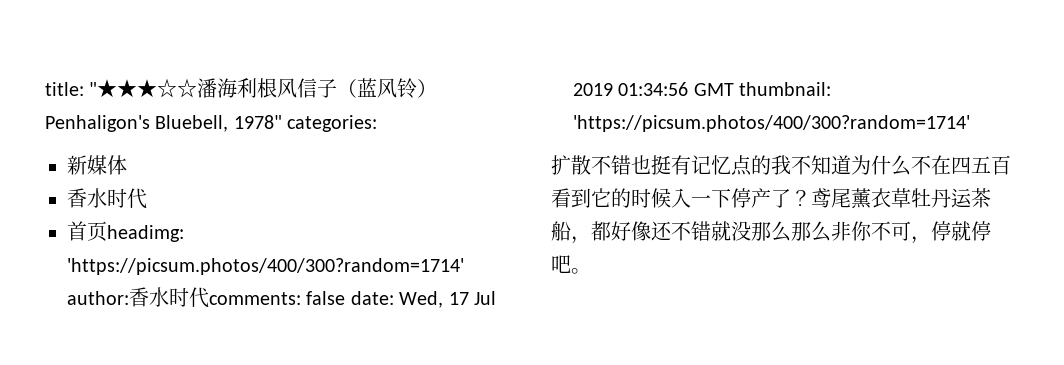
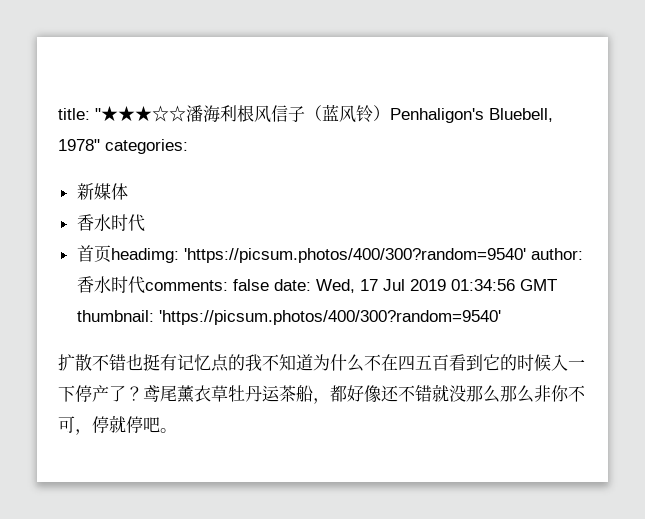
[67,258,464,275] 'https://picsum.photos/400/300?random=1714' -> [183,248,526,263] 'https://picsum.photos/400/300?random=9540'
[573,115,970,132] 'https://picsum.photos/400/300?random=1714' -> [158,310,501,325] 'https://picsum.photos/400/300?random=9540'

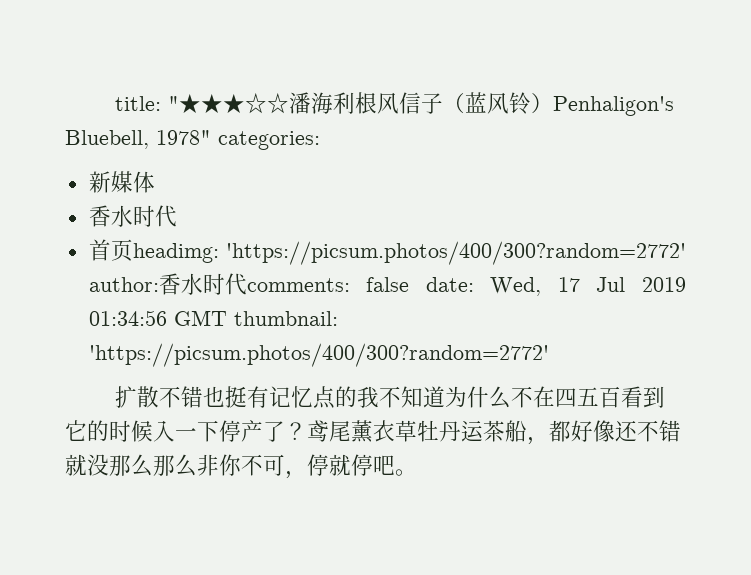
[183,248,526,263] 'https://picsum.photos/400/300?random=9540' -> [226,241,686,265] 'https://picsum.photos/400/300?random=2772'
[158,310,501,325] 'https://picsum.photos/400/300?random=9540' -> [88,343,549,367] 'https://picsum.photos/400/300?random=2772'

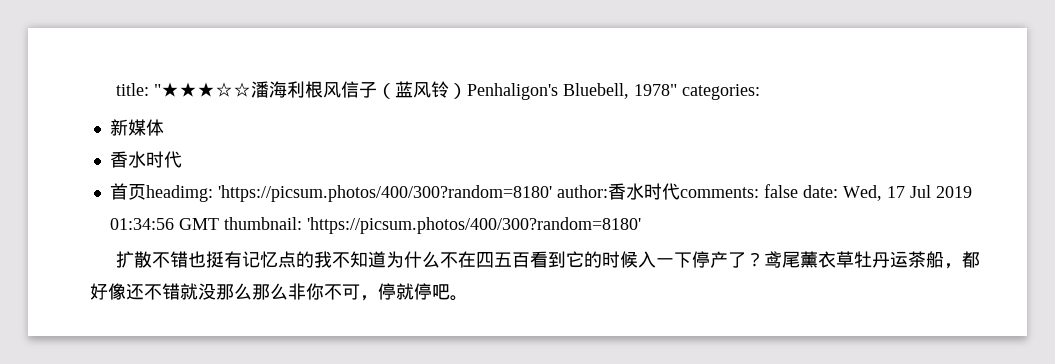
[226,241,686,265] 'https://picsum.photos/400/300?random=2772' -> [217,185,552,202] 'https://picsum.photos/400/300?random=8180'
[88,343,549,367] 'https://picsum.photos/400/300?random=2772' -> [306,217,641,234] 'https://picsum.photos/400/300?random=8180'

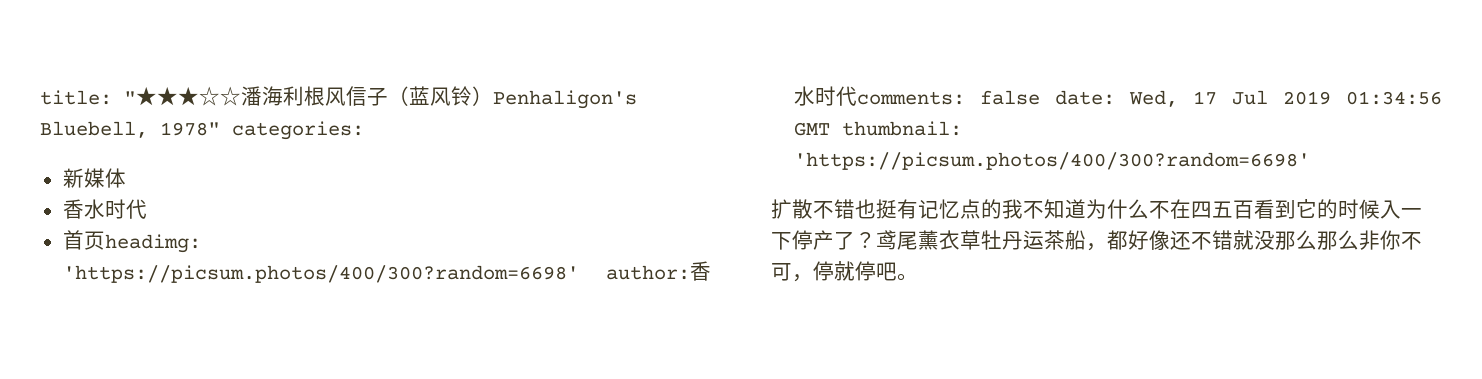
[217,185,552,202] 'https://picsum.photos/400/300?random=8180' -> [62,265,579,283] 'https://picsum.photos/400/300?random=6698'
[306,217,641,234] 'https://picsum.photos/400/300?random=8180' -> [793,152,1310,170] 'https://picsum.photos/400/300?random=6698'

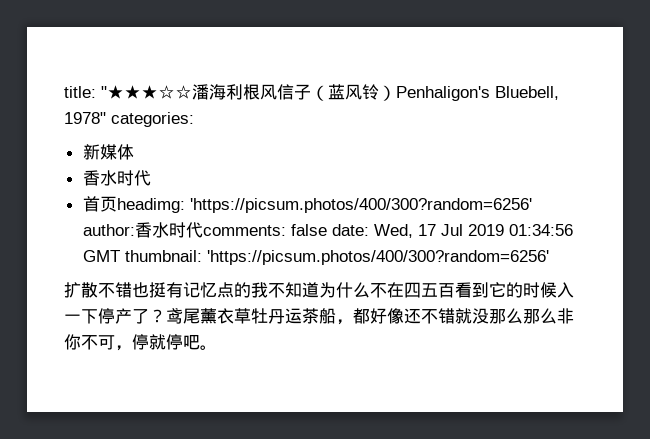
[62,265,579,283] 'https://picsum.photos/400/300?random=6698' -> [189,198,532,213] 'https://picsum.photos/400/300?random=6256'
[793,152,1310,170] 'https://picsum.photos/400/300?random=6698' -> [206,250,549,265] 'https://picsum.photos/400/300?random=6256'

